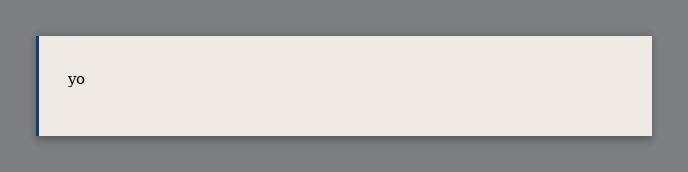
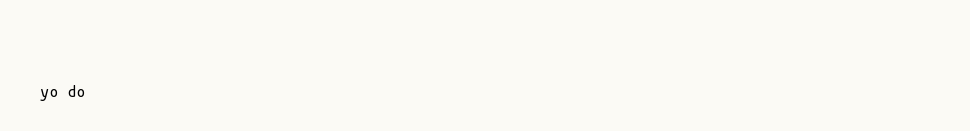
(85, 81) none -> [67,85,85,97] do

